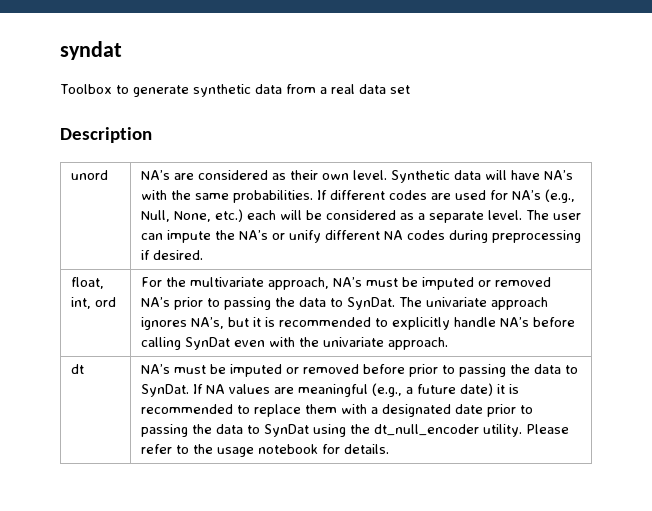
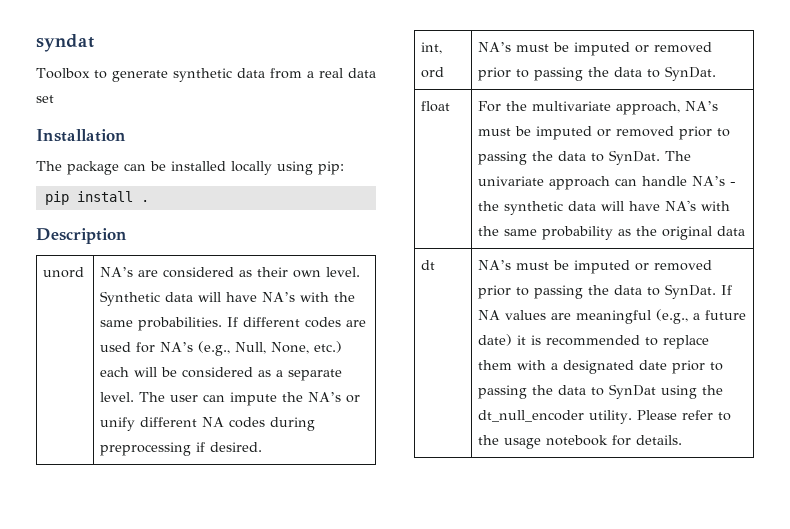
(410, 89) none -> [36,129,126,142] [36,161,344,175] [44,191,149,205] // Installation // The package can be installed locally using pip: // pip install .
[70,277,104,289] float, -> (263, 447) none
(116, 302) none -> [478,42,713,56] [478,66,717,81] [421,101,451,112] | NA’s must be imputed or removed prior to passing the data to SynDat. // float
[140,297,170,307] NA’s -> (675, 131) none
[140,317,575,330] [140,337,448,350] ignores NA’s, but it is recommended to explicitly handle NA’s before calling SynDat even with the univariate approach. -> [615,176,737,186] [478,200,731,215] [478,226,746,240] can handle NA’s - the synthetic data will have NA's with the same probability as the original data
[362,364,405,374] before -> (713, 265) none

